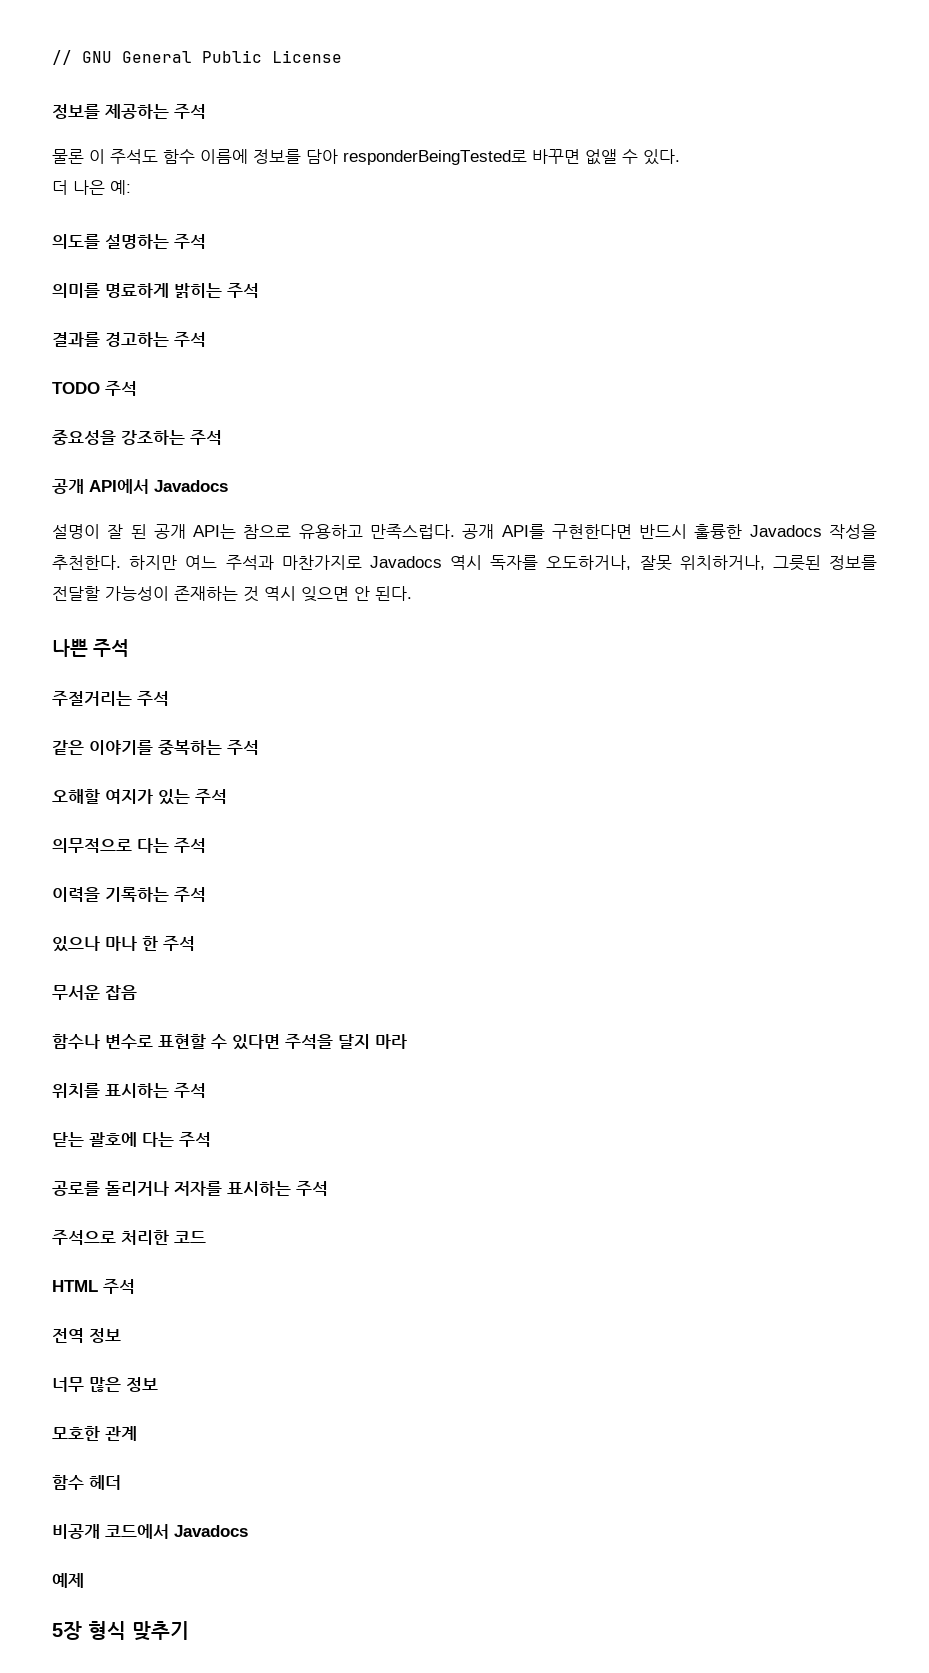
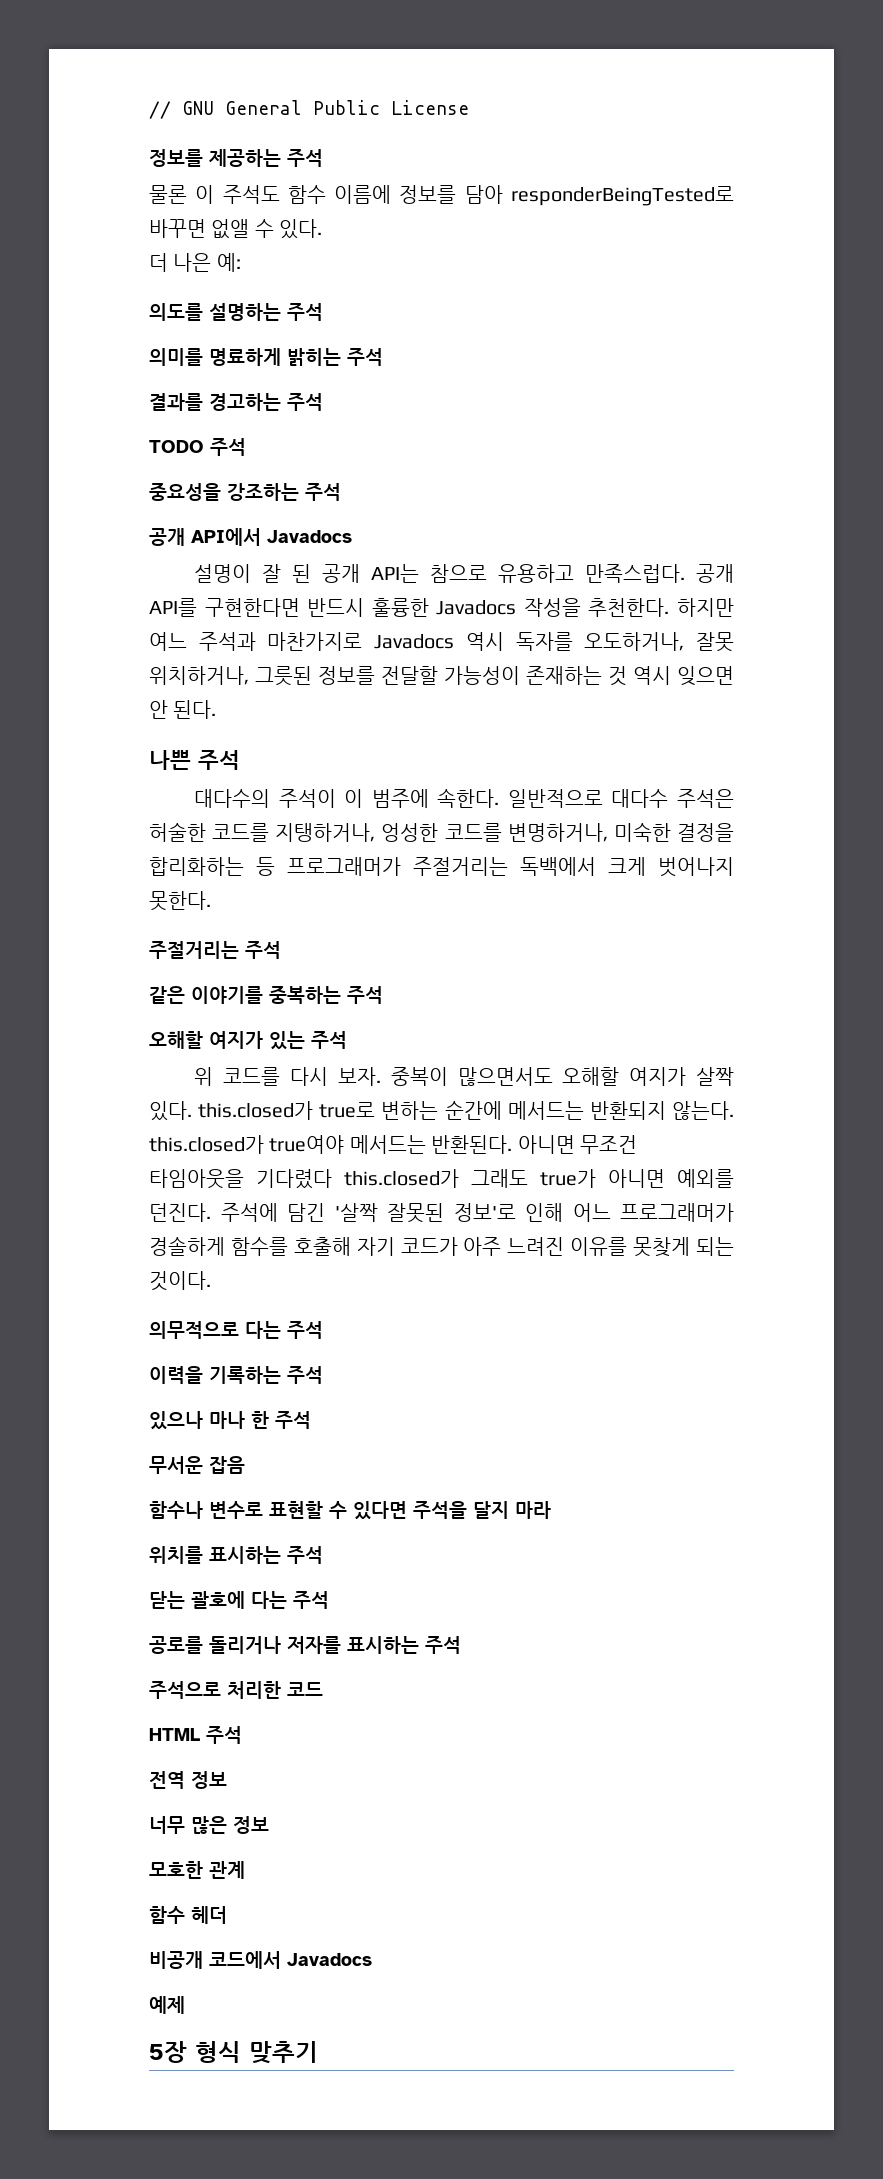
(129, 648) none -> [194,788,734,808] [149,822,734,842] [149,857,734,877] [149,891,211,911] // 대다수의 주석이 이 범주에 속한다. 일반적으로 대다수 주석은 허술한 코드를 지탱하거나, 엉성한 코드를 변명하거나, 미숙한 결정을 합리화하는 등 프로그래머가 주절거리는 독백에서 크게 벗어나지 못한다.
(227, 796) none -> [194,1067,734,1086] [149,1100,734,1121] [149,1135,637,1154] [149,1169,734,1189] [149,1203,734,1223] [149,1236,735,1257] [149,1271,211,1291] // 위 코드를 다시 보자. 중복이 많으면서도 오해할 여지가 살짝 있다. this.closed가 true로 변하는 순간에 메서드는 반환되지 않는다. this.closed가 true여야 메서드는 반환된다. 아니면 무조건 타임아웃을 기다렸다 this.closed가 그래도 true가 아니면 예외를 던진다. 주석에 담긴 '살짝 잘못된 정보'로 인해 어느 프로그래머가 경솔하게 함수를 호출해 자기 코드가 아주 느려진 이유를 못찾게 되는 것이다.

